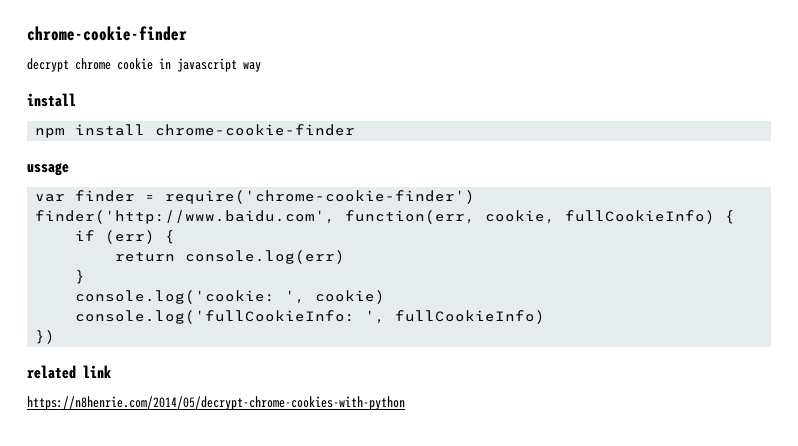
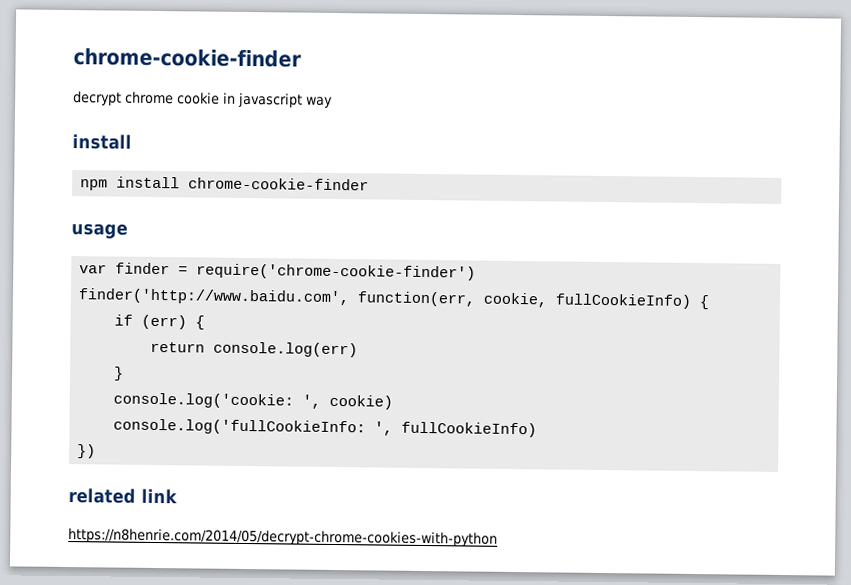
[27,162,69,176] ussage -> [71,223,128,239] usage

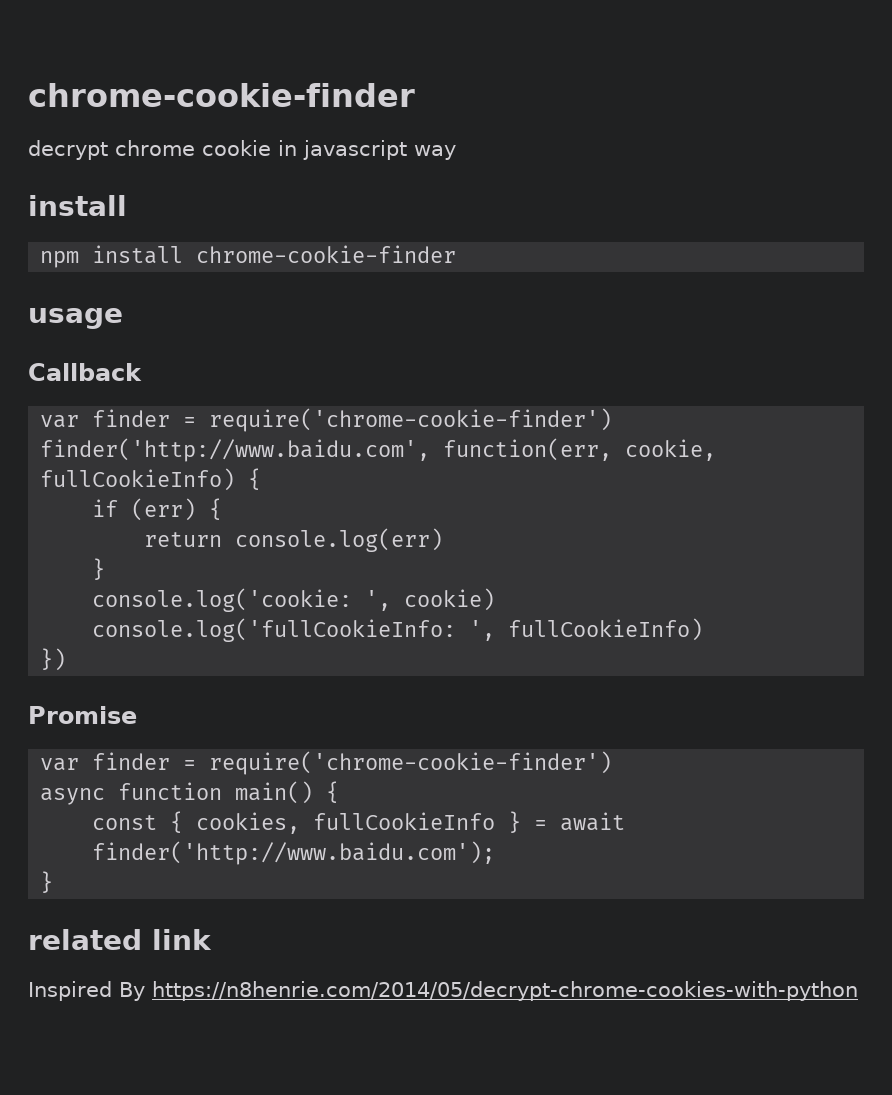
(128, 231) none -> [28,363,142,381] // Callback
(97, 451) none -> [28,706,137,724] [40,751,613,775] [40,781,340,805] [92,811,626,834] [92,841,496,865] [40,871,54,893] // Promise // var finder = require('chrome-cookie-finder') // async function main() { // const { cookies, fullCookieInfo } = await finder('http://www.baidu.com'); // }
(178, 496) none -> [28,981,145,1001] Inspired By

